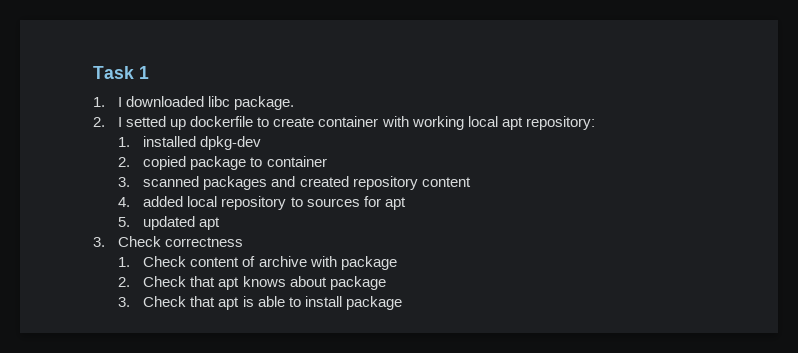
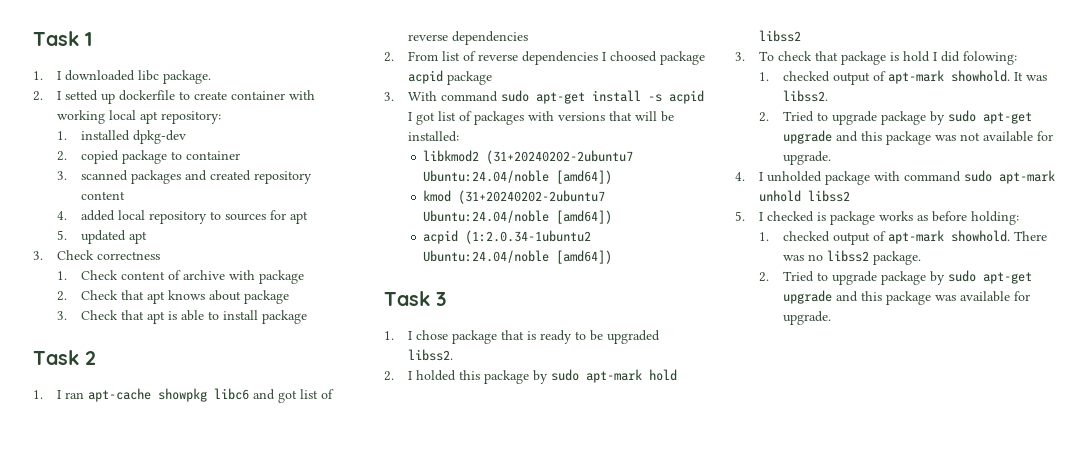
(402, 303) none -> [33,350,96,365] [33,388,334,403] [407,31,528,45] [384,51,705,65] [407,70,492,85] [384,90,704,104] [407,111,674,125] [407,131,459,142] [423,150,634,164] [423,170,613,184] [423,190,606,204] [423,210,613,224] [423,230,592,244] [423,250,613,264] [384,291,446,306] [384,330,660,344] [407,349,453,361] [384,369,677,384] [758,30,801,42] [735,51,1017,65] [758,70,1047,85] [782,90,828,102] [758,110,1032,125] [782,130,1053,145] [782,151,831,165] [735,170,1055,185] [758,190,850,202] [735,211,1019,225] [758,230,1047,245] [782,250,921,265] [758,270,1032,285] [782,290,1030,305] [782,311,831,325] // Task 2 // 1. I ran apt-cache showpkg libc6 and got list of reverse dependencies // 2. From list of reverse dependencies I choosed package acpid package // 3. With command sudo apt-get install -s acpid I got list of packages with versions that will be installed: // libkmod2 (31+20240202-2ubuntu7 Ubuntu:24.04/noble [amd64]) // kmod (31+20240202-2ubuntu7 Ubuntu:24.04/noble [amd64]) // acpid (1:2.0.34-1ubuntu2 Ubuntu:24.04/noble [amd64]) // Task 3 // 1. I chose package that is ready to be upgraded libss2. // 2. I holded this package by sudo apt-mark hold libss2 // 3. To check that package is hold I did folowing: // 1. checked output of apt-mark showhold. It was libss2. // 2. Tried to upgrade package by sudo apt-get upgrade and this package was not available for upgrade. // 4. I unholded package with command sudo apt-mark unhold libss2 // 5. I checked is package works as before holding: // 1. checked output of apt-mark showhold. There was no libss2 package. // 2. Tried to upgrade package by sudo apt-get upgrade and this package was available for upgrade.

